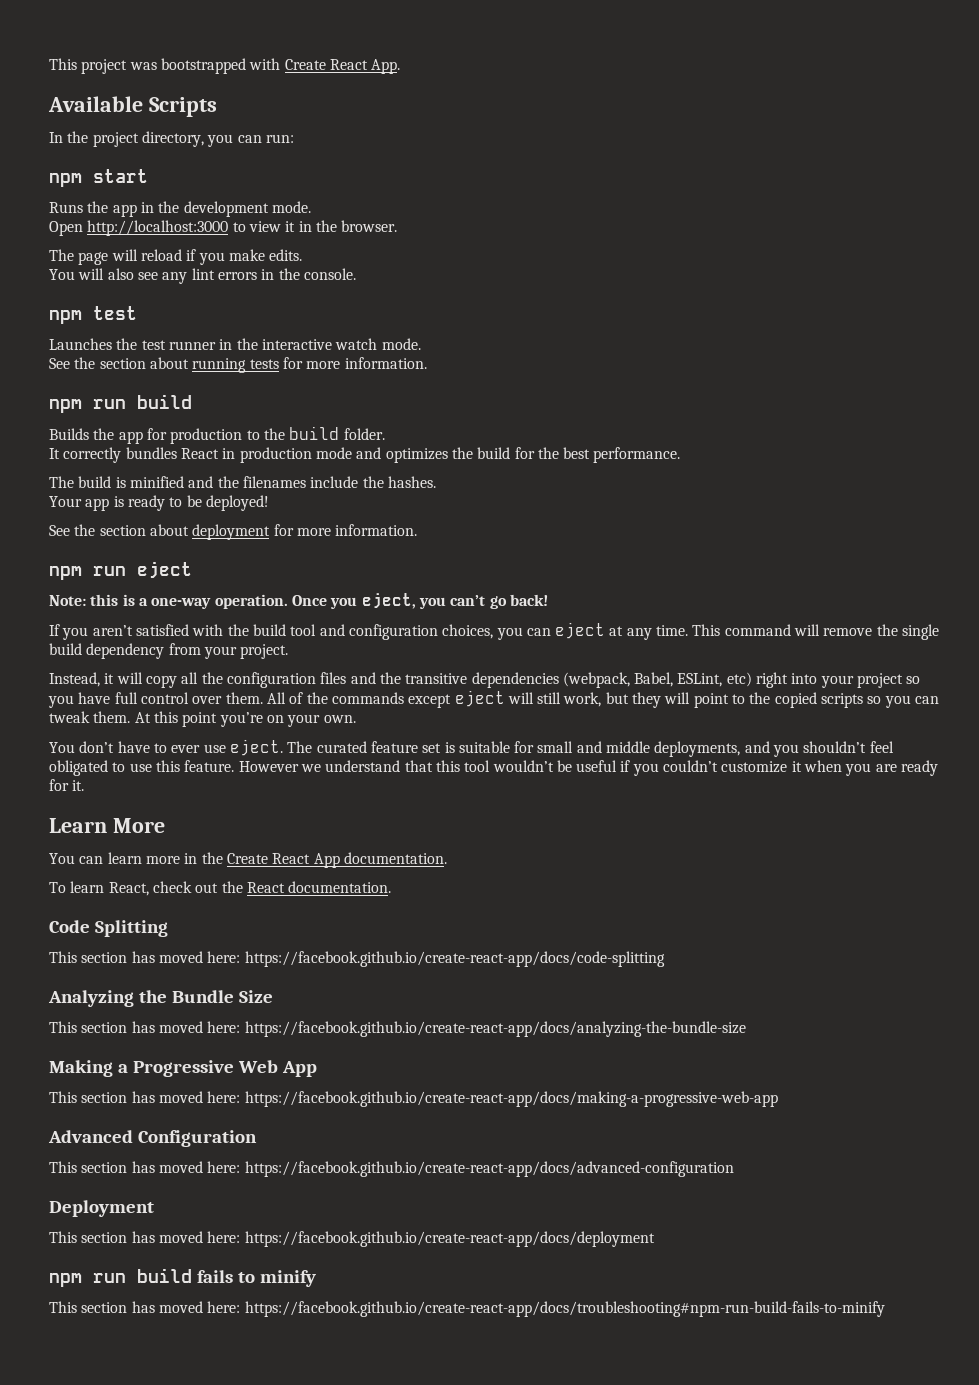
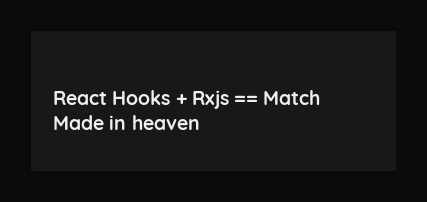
[49,58,401,74] [48,96,217,117] [49,131,294,147] [49,169,148,187] [49,201,311,217] [49,220,398,236] [49,249,303,265] [49,268,356,284] [49,306,137,324] [49,338,421,350] [49,357,427,373] [49,394,192,413] [49,426,385,444] [49,447,681,463] [49,476,436,488] [49,495,269,511] [49,524,418,540] [49,561,192,580] [49,593,548,609] [49,622,940,640] [49,643,289,659] [49,672,921,688] [48,690,940,708] [49,711,356,727] [49,739,894,757] [49,760,939,776] [49,779,85,791] [49,818,165,833] [49,852,447,868] [49,881,392,896] [49,920,168,937] [49,951,665,967] [48,990,273,1007] [49,1021,746,1037] [49,1060,317,1077] [49,1091,778,1107] [48,1130,257,1147] [49,1161,734,1177] [49,1200,154,1217] [49,1231,655,1247] [49,1268,316,1287] [49,1301,885,1317] This project was bootstrapped with Create React App. // Available Scripts // In the project directory, you can run: // npm start // Runs the app in the development mode. // Open http://localhost:3000 to view it in the browser. // The page will reload if you make edits. // You will also see any lint errors in the console. // npm test // Launches the test runner in the interactive watch mode. // See the section about running tests for more information. // npm run build // Builds the app for production to the build folder. // It correctly bundles React in production mode and optimizes the build for the best performance. // The build is minified and the filenames include the hashes. // Your app is ready to be deployed! // See the section about deployment for more information. // npm run eject // Note: this is a one-way operation. Once you eject, you can’t go back! // If you aren’t satisfied with the build tool and configuration choices, you can eject at any time. This command will remove the single build dependency from your project. // Instead, it will copy all the configuration files and the transitive dependencies (webpack, Babel, ESLint, etc) right into your project so you have full control over them. All of the commands except eject will still work, but they will point to the copied scripts so you can tweak them. At this point you’re on your own. // You don’t have to ever use eject. The curated feature set is suitable for small and middle deployments, and you shouldn’t feel obligated to use this feature. However we understand that this tool wouldn’t be useful if you couldn’t customize it when you are ready for it. // Learn More // You can learn more in the Create React App documentation. // To learn React, check out the React documentation. // Code Splitting // This section has moved here: https://facebook.github.io/create-react-app/docs/code-splitting // Analyzing the Bundle Size // This section has moved here: https://facebook.github.io/create-react-app/docs/analyzing-the-bundle-size // Making a Progressive Web App // This section has moved here: https://facebook.github.io/create-react-app/docs/making-a-progressive-web-app // Advanced Configuration // This section has moved here: https://facebook.github.io/create-react-app/docs/advanced-configuration // Deployment // This section has moved here: https://facebook.github.io/create-react-app/docs/deployment // npm run build fails to minify // This section has moved here: https://facebook.github.io/create-react-app/docs/troubleshooting#npm-run-build-fails-to-minify -> [53,90,321,109] [53,115,200,130] React Hooks + Rxjs == Match Made in heaven

